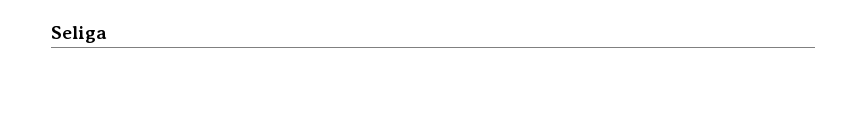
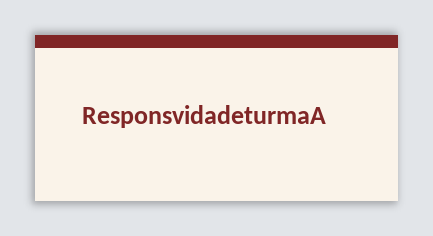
[51,26,107,43] Seliga -> [82,105,326,128] ResponsvidadeturmaA

